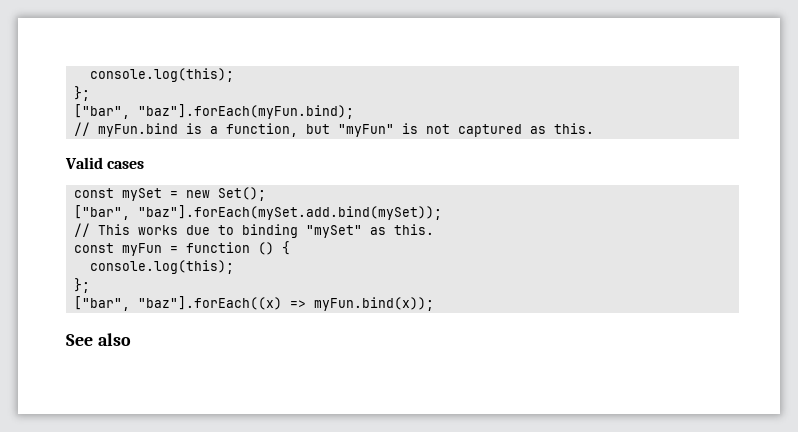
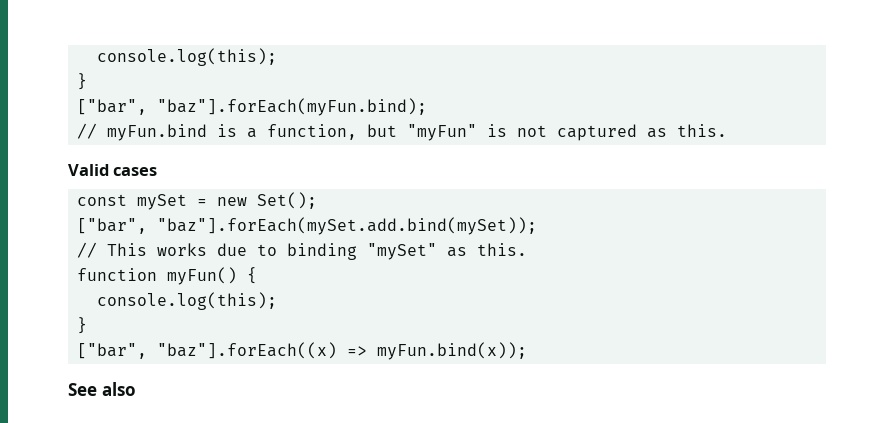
[89,68,234,82] [73,86,90,101] console.log(this); // }; -> [97,48,278,66] [77,73,88,90] console.log(this); // }
[73,242,274,256] const myFun = function () -> [77,267,238,285] function myFun()
[73,278,90,293] }; -> [77,317,88,334] }

